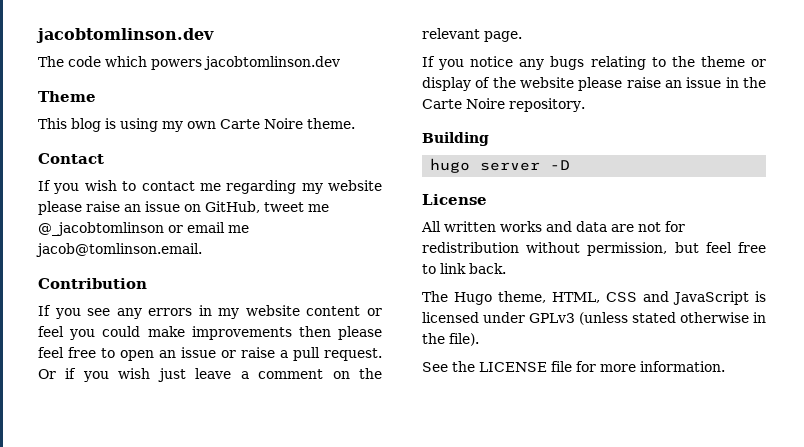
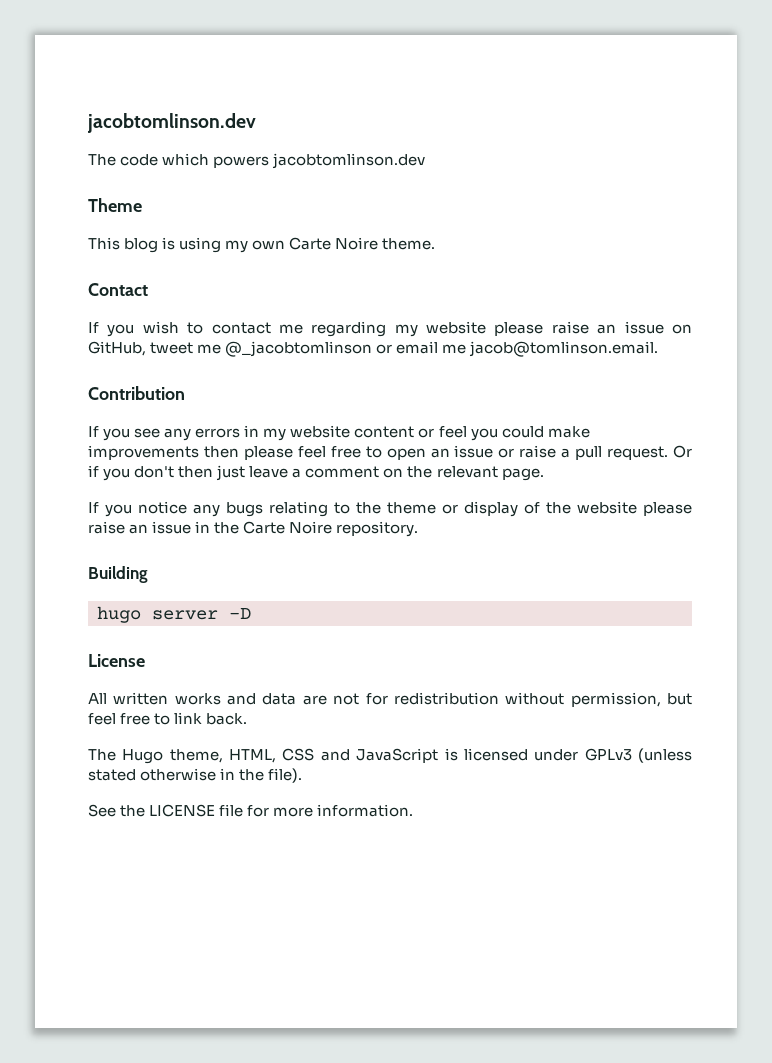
[118,368,151,379] wish -> [134,466,214,478] don't then

